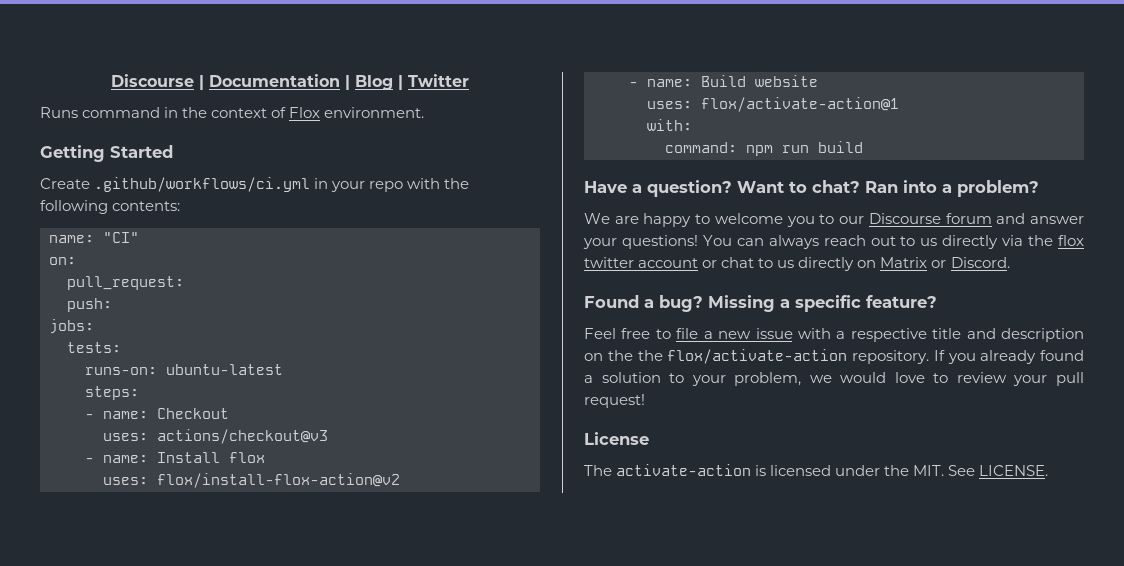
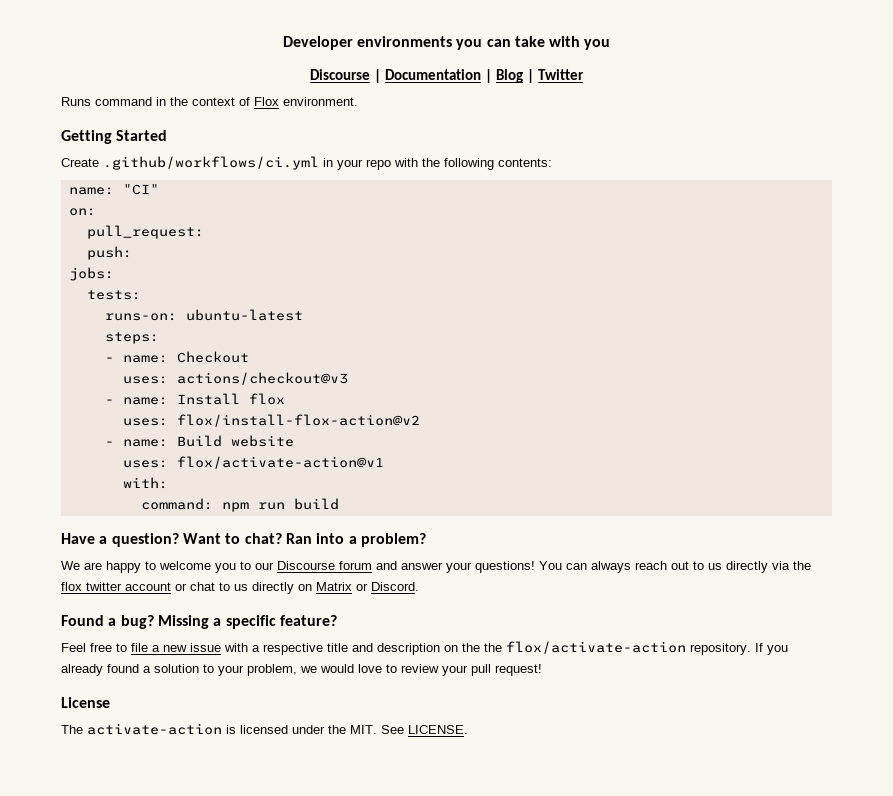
(111, 80) none -> [282,36,611,50] Developer environments you can take with you //
[701,97,899,112] flox/activate-action@1 -> [176,456,384,469] flox/activate-action@v1

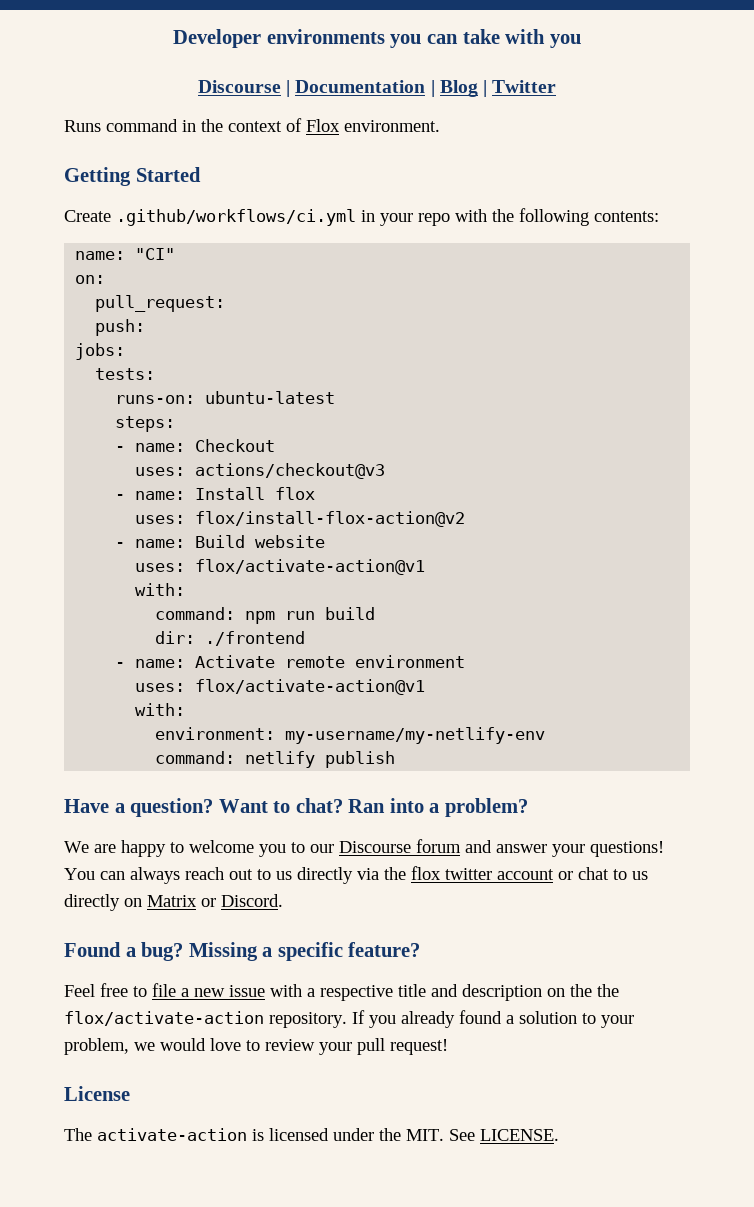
(339, 504) none -> [155,631,306,646] [115,655,466,668] [135,679,426,695] [135,703,186,716] [155,727,546,744] [155,751,396,768] // dir: ./frontend // - name: Activate remote environment // uses: flox/activate-action@v1 // with: // environment: my-username/my-netlify-env // command: netlify publish

